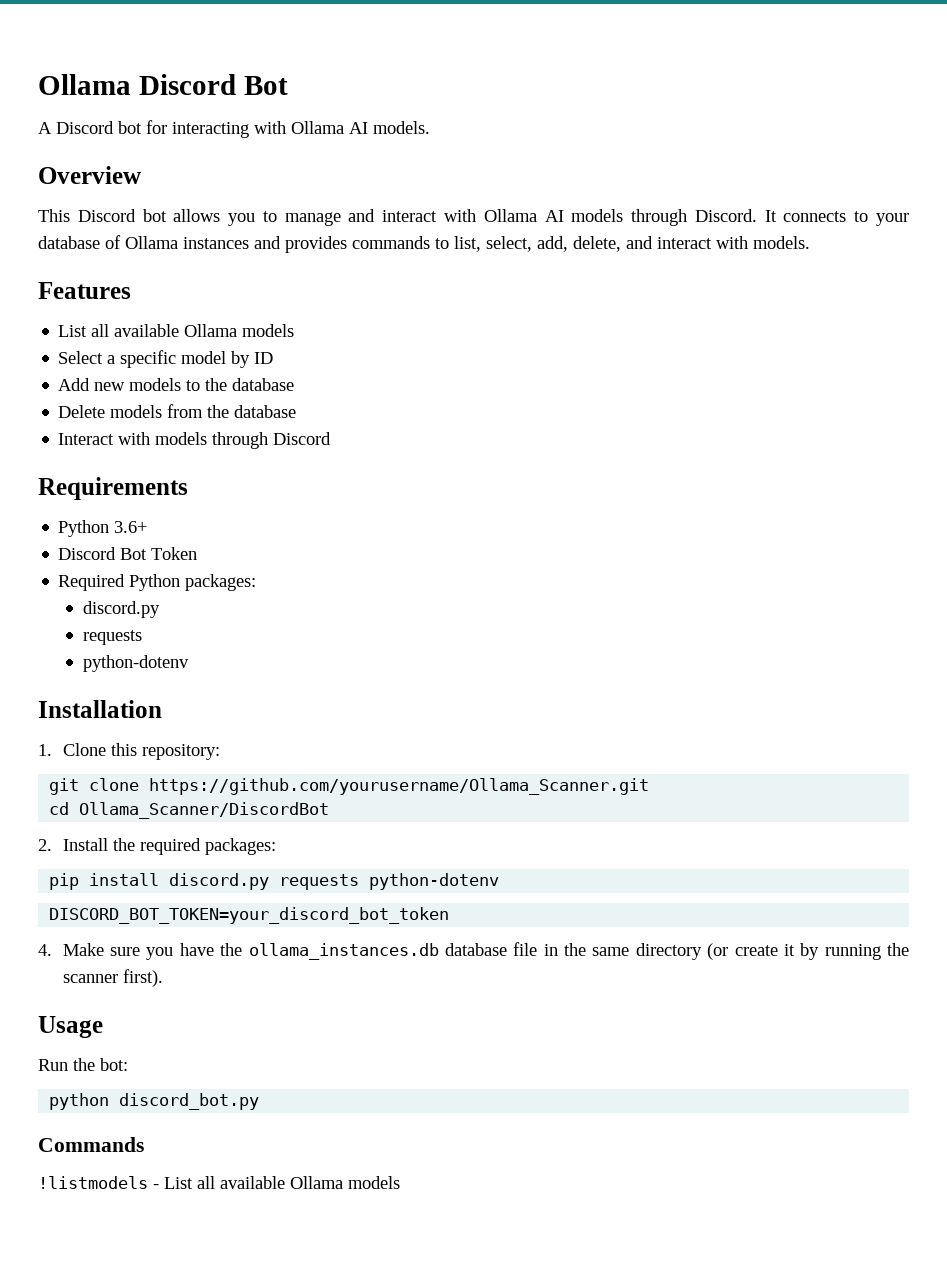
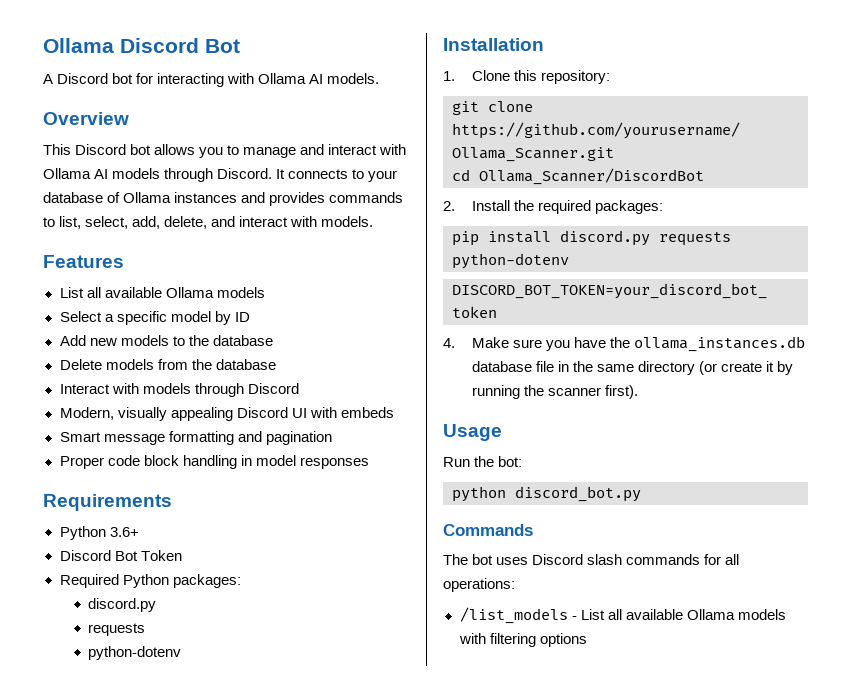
(332, 438) none -> [59,407,394,421] [59,431,332,445] [59,455,369,469] // Modern, visually appealing Discord UI with embeds // Smart message formatting and pagination // Proper code block handling in model responses
[38,1176,148,1189] !listmodels -> [443,554,740,565] [443,578,515,592] [459,607,568,624] The bot uses Discord slash commands for all operations: // /list_models
(400, 1182) none -> [458,633,587,647] with filtering options

